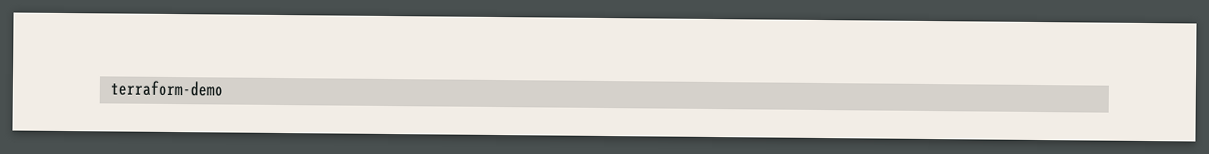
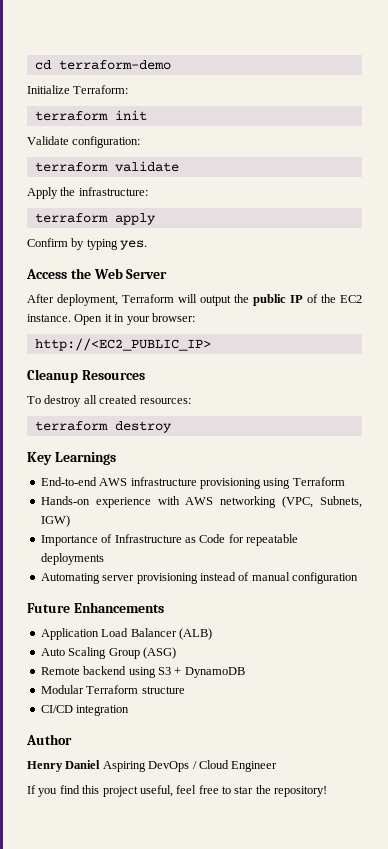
(110, 88) none -> [34,60,51,70] cd
(224, 88) none -> [27,85,129,94] [34,110,147,121] [27,136,141,148] [34,161,179,172] [27,187,148,199] [34,213,156,225] [27,238,148,250] [26,268,168,279] [27,294,362,306] [27,313,195,325] [34,338,211,351] [27,369,145,383] [27,395,191,407] [34,421,172,433] [27,452,116,465] [40,477,345,489] [40,496,362,508] [40,515,70,527] [40,534,298,546] [40,553,104,565] [40,572,358,584] [27,602,164,613] [40,628,212,640] [40,647,176,659] [40,666,245,678] [40,685,185,694] [40,705,130,716] [26,734,72,745] [27,760,278,772] [27,785,328,797] // Initialize Terraform: // terraform init // Validate configuration: // terraform validate // Apply the infrastructure: // terraform apply // Confirm by typing yes. // Access the Web Server // After deployment, Terraform will output the public IP of the EC2 instance. Open it in your browser: // http://<EC2_PUBLIC_IP> // Cleanup Resources // To destroy all created resources: // terraform destroy // Key Learnings // End-to-end AWS infrastructure provisioning using Terraform // Hands-on experience with AWS networking (VPC, Subnets, IGW) // Importance of Infrastructure as Code for repeatable deployments // Automating server provisioning instead of manual configuration // Future Enhancements // Application Load Balancer (ALB) // Auto Scaling Group (ASG) // Remote backend using S3 + DynamoDB // Modular Terraform structure // CI/CD integration // Author // Henry Daniel Aspiring DevOps / Cloud Engineer // If you find this project useful, feel free to star the repository!

